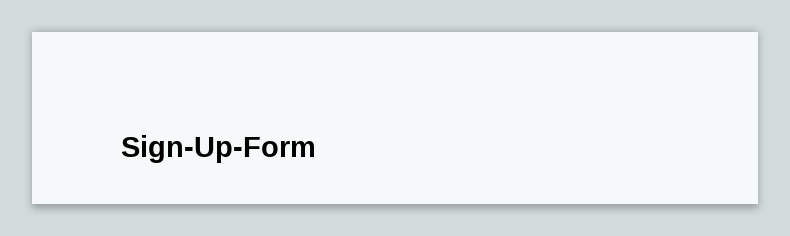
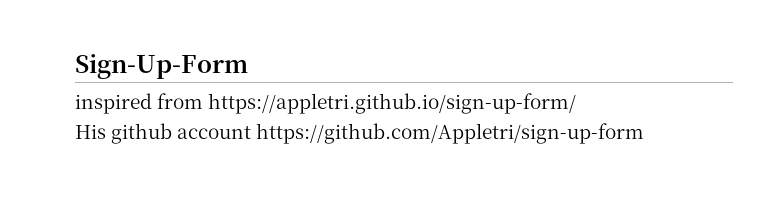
(316, 149) none -> [75,93,577,114] [75,123,645,144] // inspired from https://appletri.github.io/sign-up-form/ // His github account https://github.com/Appletri/sign-up-form

